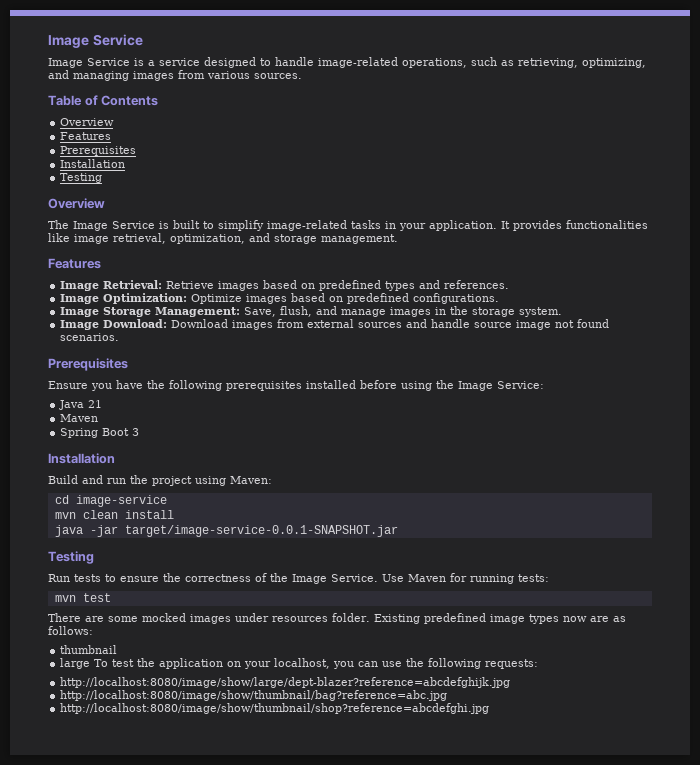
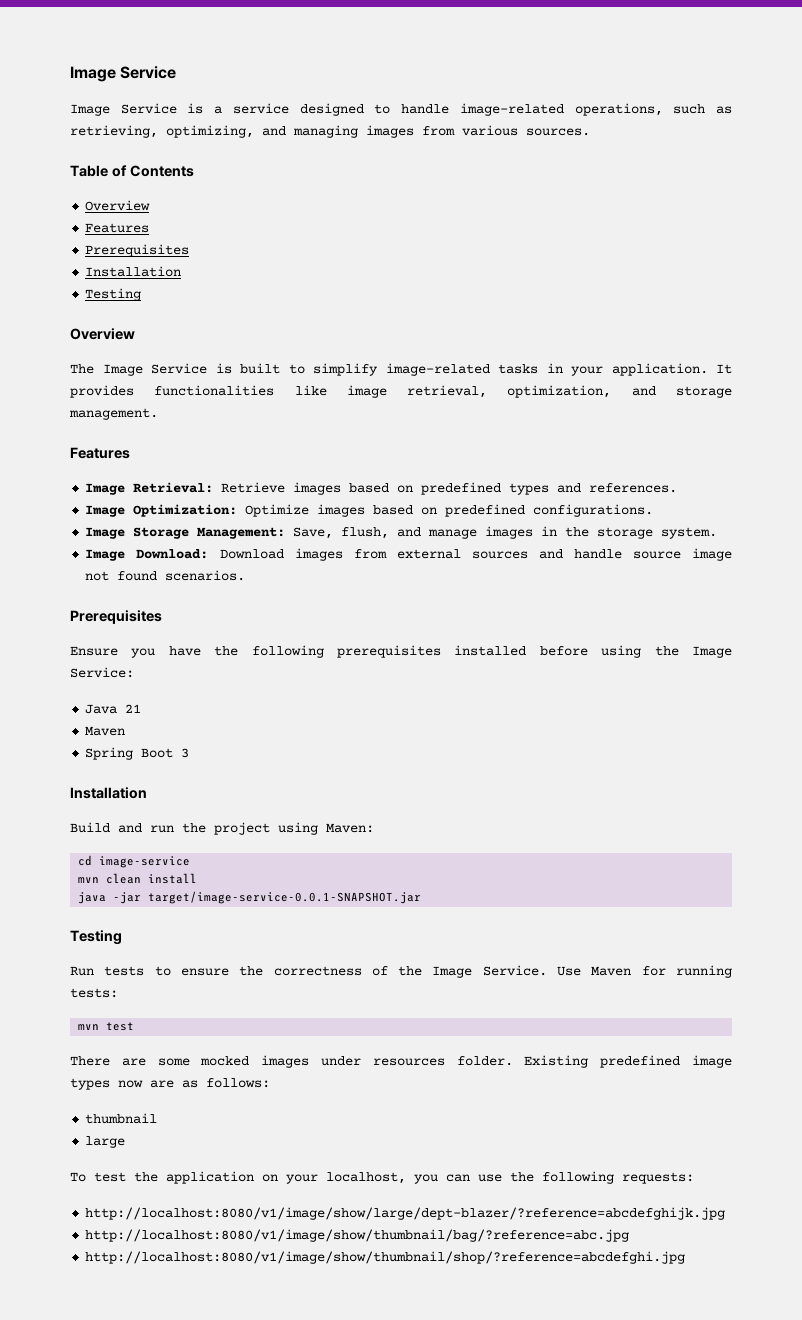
(91, 663) none -> (126, 1142) //
[60,677,511,688] [60,690,448,701] [60,703,490,714] http://localhost:8080/image/show/large/dept-blazer?reference=abcdefghijk.jpg // http://localhost:8080/image/show/thumbnail/bag?reference=abc.jpg // http://localhost:8080/image/show/thumbnail/shop?reference=abcdefghi.jpg -> [85,1207,726,1220] [85,1229,630,1242] [85,1251,686,1264] http://localhost:8080/v1/image/show/large/dept-blazer/?reference=abcdefghijk.jpg // http://localhost:8080/v1/image/show/thumbnail/bag/?reference=abc.jpg // http://localhost:8080/v1/image/show/thumbnail/shop/?reference=abcdefghi.jpg

